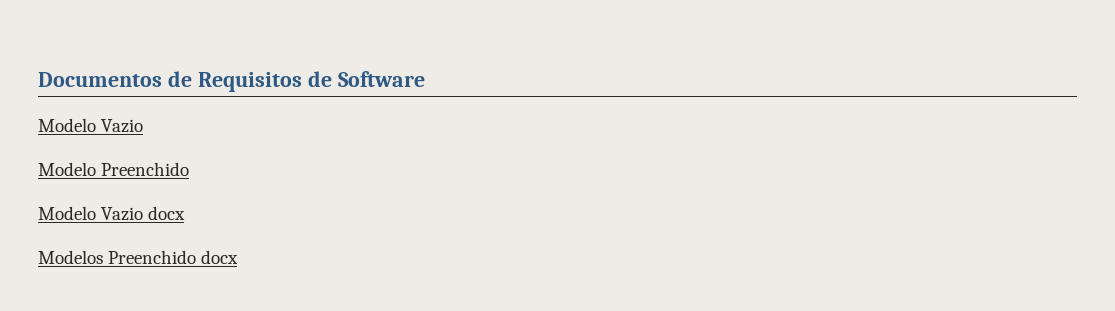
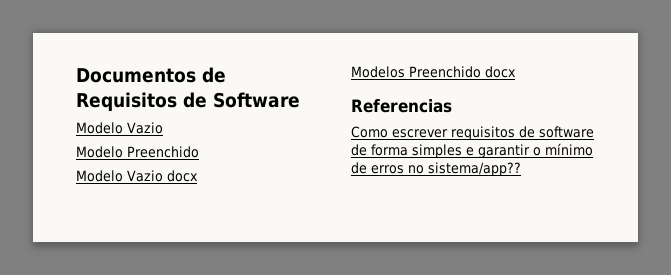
(239, 257) none -> [351,99,452,113] [351,126,594,140] [351,143,593,158] [351,162,521,176] // Referencias // Como escrever requisitos de software de forma simples e garantir o mínimo de erros no sistema/app??

